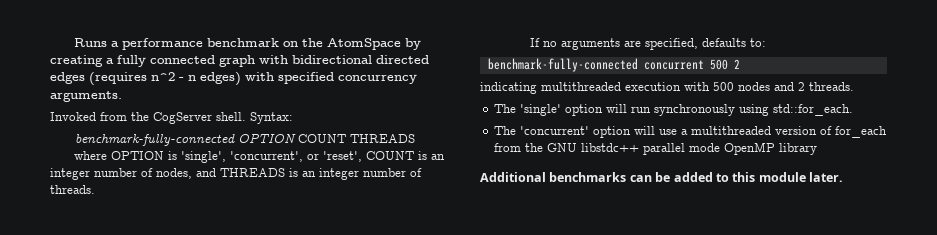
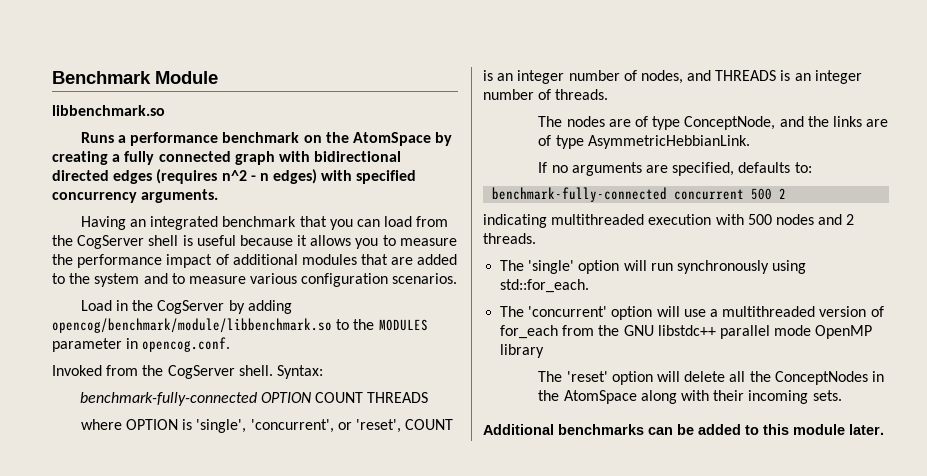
(74, 42) none -> [52,71,218,84] [52,105,165,116] Benchmark Module // libbenchmark.so //
(122, 96) none -> [80,216,449,230] [52,235,457,249] [52,254,458,268] [52,273,458,287] [80,300,292,314] [52,318,428,333] [52,337,231,352] // Having an integrated benchmark that you can load from the CogServer shell is useful because it allows you to measure the performance impact of additional modules that are added to the system and to measure various configuration scenarios. // Load in the CogServer by adding opencog/benchmark/module/libbenchmark.so to the MODULES parameter in opencog.conf.
(95, 189) none -> [538,116,889,130] [538,135,750,149] // The nodes are of type ConceptNode, and the links are of type AsymmetricHebbianLink.
(818, 149) none -> [538,371,884,385] [538,390,842,404] // The 'reset' option will delete all the ConceptNodes in the AtomSpace along with their incoming sets.

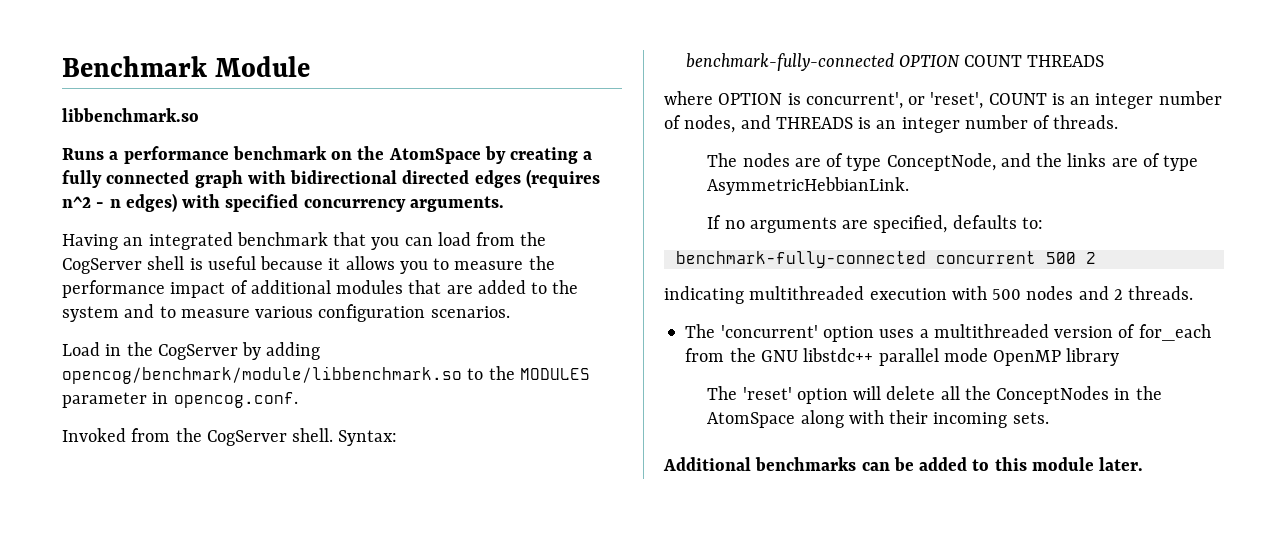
[196,419,334,433] 'single', 'concurrent', -> [805,92,903,109] concurrent',
[500,260,807,274] [500,279,590,293] // The 'single' option will run synchronously using std::for_each. -> (1194, 293) none
[656,306,706,317] will use -> [879,329,915,338] uses

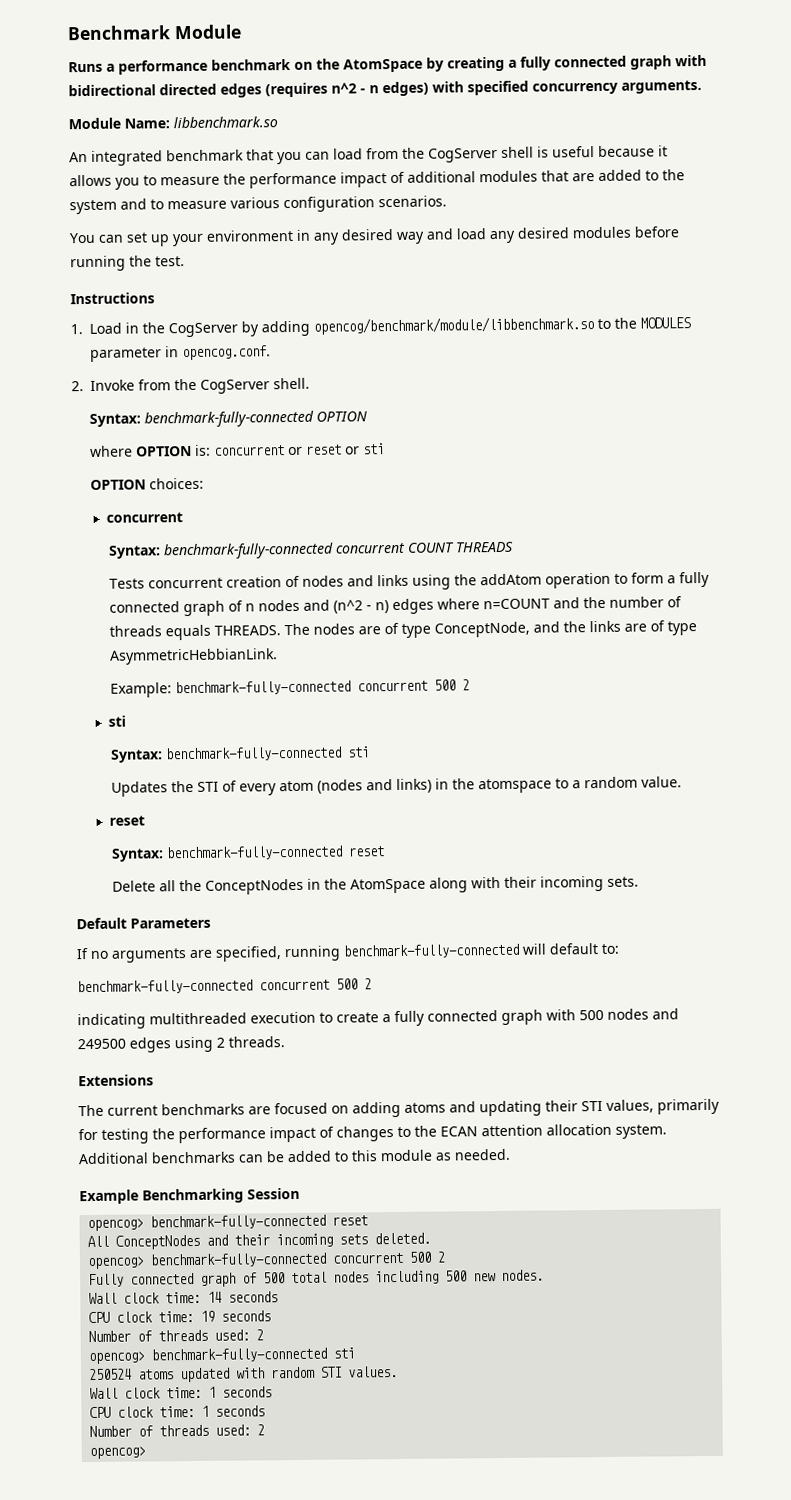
[62,108,199,122] // libbenchmark.so -> (242, 32) none
[62,234,144,250] Having an -> [68,116,278,130] [69,151,88,163] Module Name: libbenchmark.so // An
(510, 312) none -> [69,226,680,247] [70,255,185,272] [70,292,155,305] [70,324,83,335] You can set up your environment in any desired way and load any desired modules before running the test. // Instructions // 1.
[62,428,126,442] Invoked -> [71,379,135,392] 2. Invoke
[338,430,398,446] Syntax: // -> [89,413,142,427] // Syntax:
[964,55,1105,67] [664,91,1222,109] [664,115,1119,133] COUNT THREADS // where OPTION is concurrent', or 'reset', COUNT is an integer number of nodes, and THREADS is an integer number of threads. // -> [90,443,386,457] [90,477,205,490] [105,512,183,523] [108,541,515,560] [109,571,711,590] [109,596,683,617] [109,624,282,641] // where OPTION is: concurrent or reset or sti // OPTION choices: // concurrent // Syntax: benchmark-fully-connected concurrent COUNT THREADS // Tests concurrent creation of nodes and links using the addAtom operation to form a fully connected graph of n nodes and (n^2 - n) edges where n=COUNT and the number of threads equals THREADS.
[707,215,1043,233] [675,251,1096,268] [664,286,1194,304] [685,324,1211,342] [685,348,1120,366] [707,386,936,404] If no arguments are specified, defaults to: // benchmark-fully-connected concurrent 500 2 // indicating multithreaded execution with 500 nodes and 2 threads. // The 'concurrent' option uses a multithreaded version of for_each from the GNU libstdc++ parallel mode OpenMP library // The 'reset' option will delete -> [110,679,471,698] [107,715,126,727] [110,746,371,763] [111,776,683,797] [108,815,145,826] [111,845,386,862] [112,880,157,892] Example: benchmark-fully-connected concurrent 500 2 // sti // Syntax: benchmark-fully-connected sti // Updates the STI of every atom (nodes and links) in the atomspace to a random value. // reset // Syntax: benchmark-fully-connected reset // Delete
(1049, 418) none -> [76,917,211,930] [76,943,620,963] [77,978,372,995] [77,1008,679,1030] [77,1036,285,1053] [78,1074,154,1087] [78,1098,720,1118] [78,1123,667,1144] Default Parameters // If no arguments are specified, running benchmark-fully-connected will default to: // benchmark-fully-connected concurrent 500 2 // indicating multithreaded execution to create a fully connected graph with 500 nodes and 249500 edges using 2 threads. // Extensions // The current benchmarks are focused on adding atoms and updating their STI values, primarily for testing the performance impact of changes to the ECAN attention allocation system.
[1099,457,1144,471] later. -> [435,1148,511,1161] [79,1187,300,1205] [87,1214,369,1232] [87,1232,432,1250] [87,1251,447,1270] [88,1269,545,1288] [88,1291,279,1305] [88,1310,272,1324] [88,1329,265,1343] [88,1347,356,1365] [89,1366,399,1383] [89,1386,273,1400] [89,1405,266,1419] [89,1424,266,1438] [89,1446,147,1460] as needed. // Example Benchmarking Session // opencog> benchmark-fully-connected reset // All ConceptNodes and their incoming sets deleted. // opencog> benchmark-fully-connected concurrent 500 2 // Fully connected graph of 500 total nodes including 500 new nodes. // Wall clock time: 14 seconds // CPU clock time: 19 seconds // Number of threads used: 2 // opencog> benchmark-fully-connected sti // 250524 atoms updated with random STI values. // Wall clock time: 1 seconds // CPU clock time: 1 seconds // Number of threads used: 2 // opencog>

